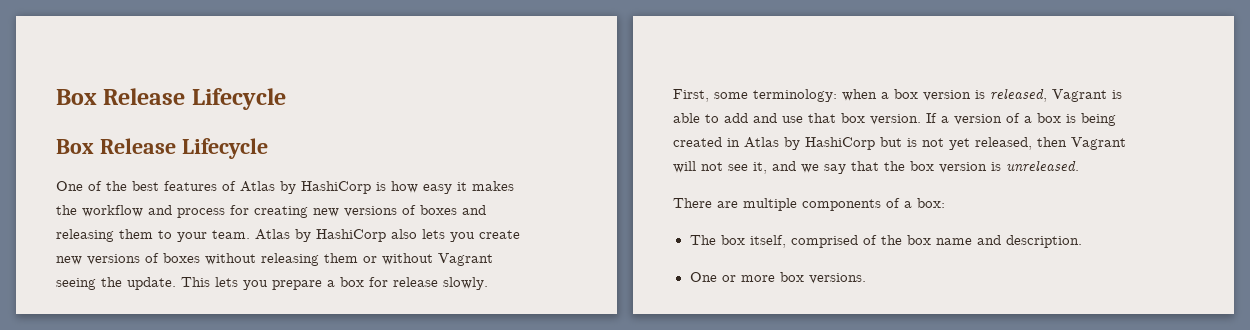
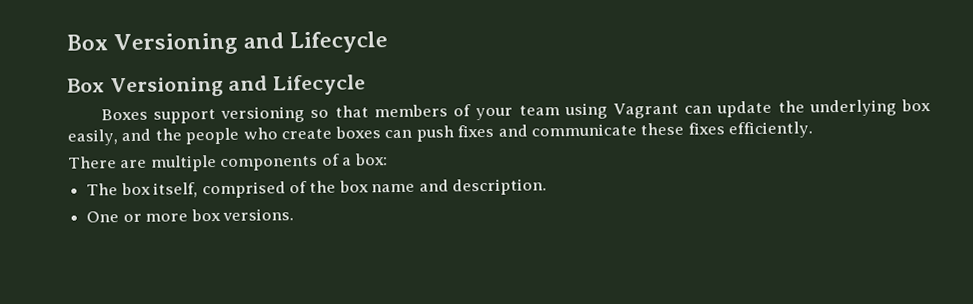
[56,88,186,105] Box Release -> [66,32,285,56] Box Versioning and
[99,138,268,159] [56,181,514,194] [56,205,486,218] [56,229,520,242] [56,253,493,266] [56,277,488,290] [673,88,1122,102] [673,113,1116,126] [673,137,1126,150] [673,160,1079,174] Release Lifecycle // One of the best features of Atlas by HashiCorp is how easy it makes the workflow and process for creating new versions of boxes and releasing them to your team. Atlas by HashiCorp also lets you create new versions of boxes without releasing them or without Vagrant seeing the update. This lets you prepare a box for release slowly. // First, some terminology: when a box version is released, Vagrant is able to add and use that box version. If a version of a box is being created in Atlas by HashiCorp but is not yet released, then Vagrant will not see it, and we say that the box version is unreleased. -> [109,74,366,98] [100,99,932,124] [67,121,814,146] Versioning and Lifecycle // Boxes support versioning so that members of your team using Vagrant can update the underlying box easily, and the people who create boxes can push fixes and communicate these fixes efficiently.

